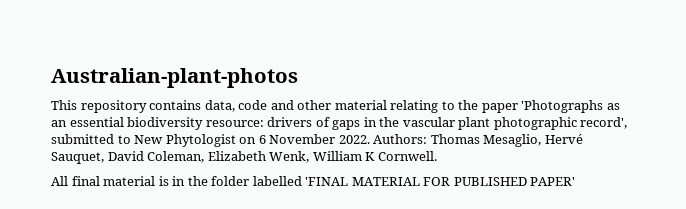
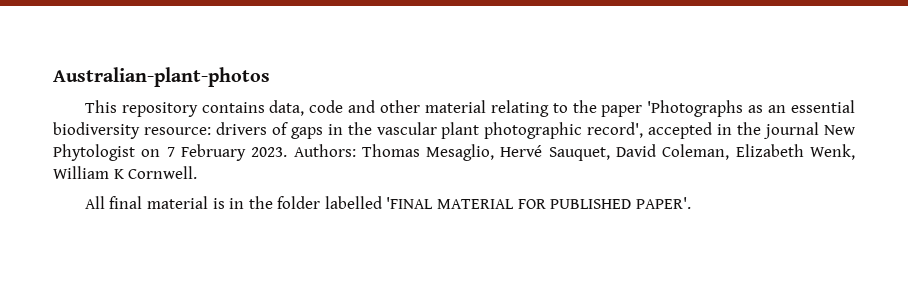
[51,134,370,147] submitted to New Phytologist on 6 November 2022. -> [648,122,855,139] [53,144,288,161] accepted in the journal New Phytologist on 7 February 2023.
[530,177,576,186] PAPER' -> [635,197,691,209] PAPER'.

